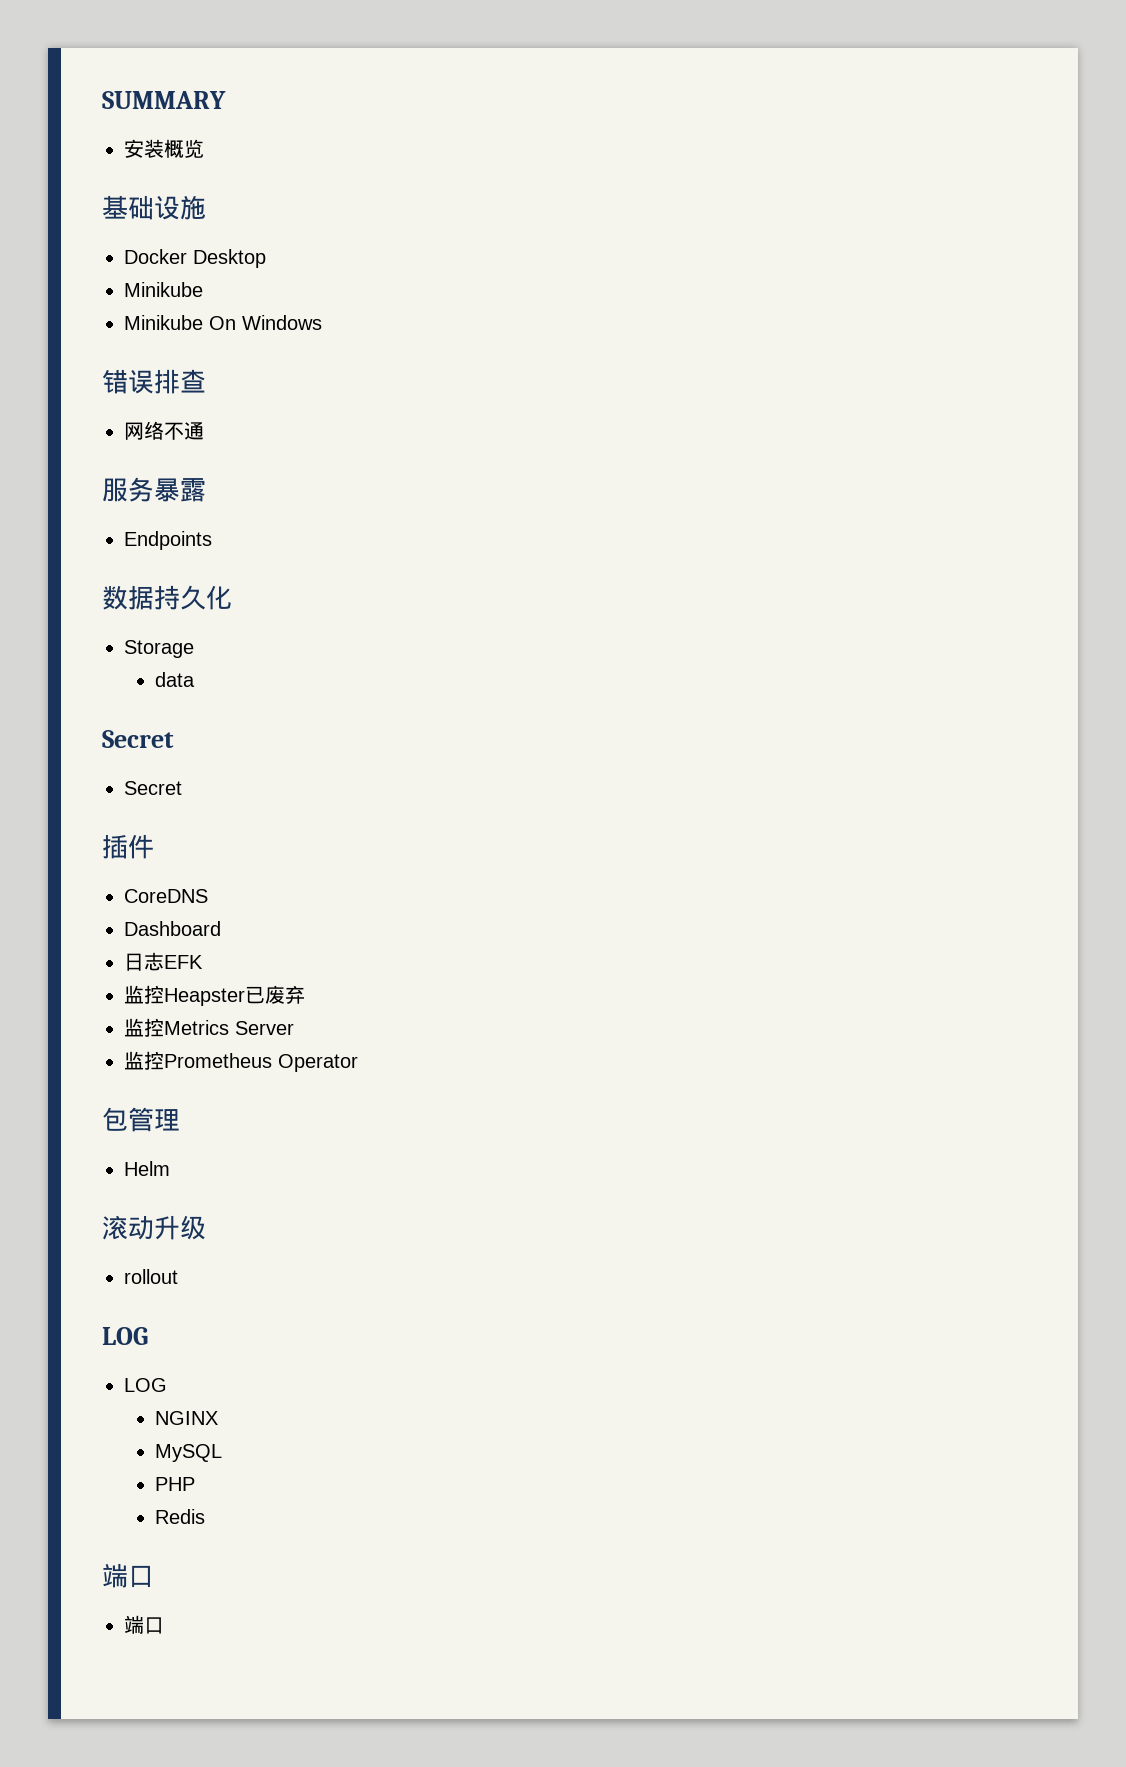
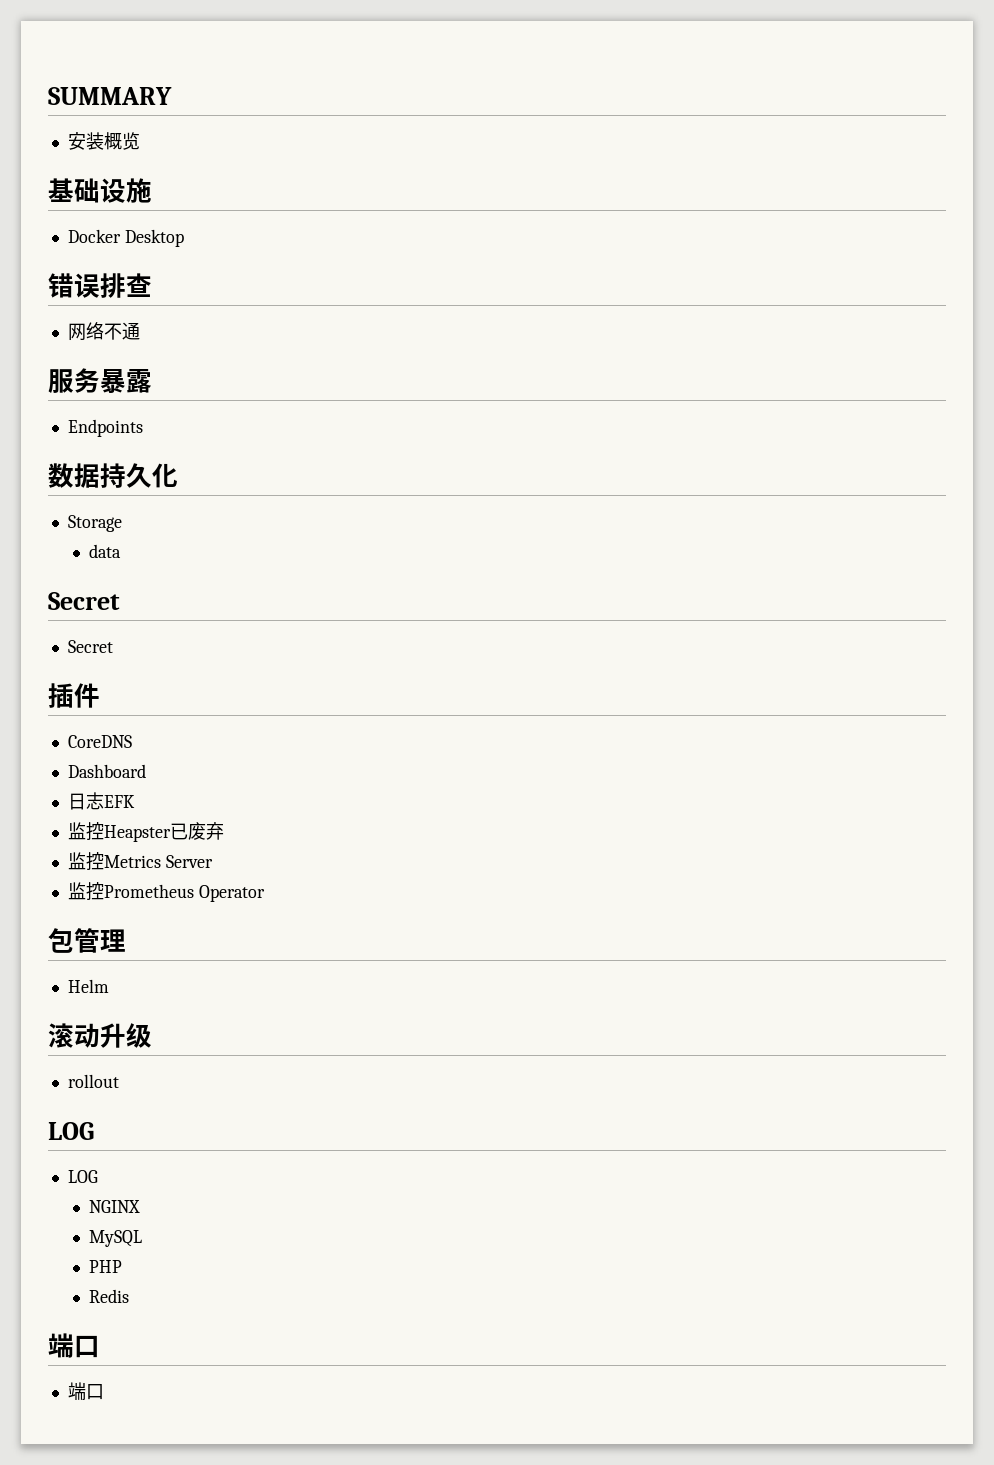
[124,282,203,297] [124,315,322,330] // Minikube // Minikube On Windows -> (184, 238) none

